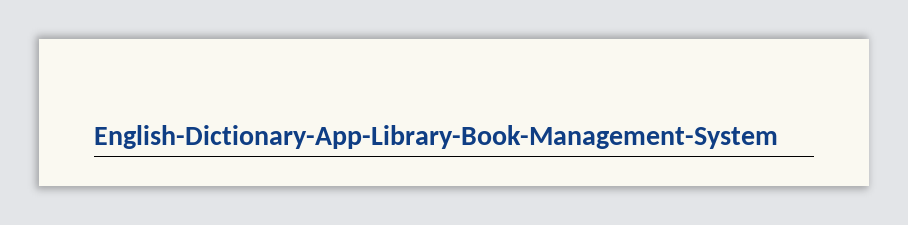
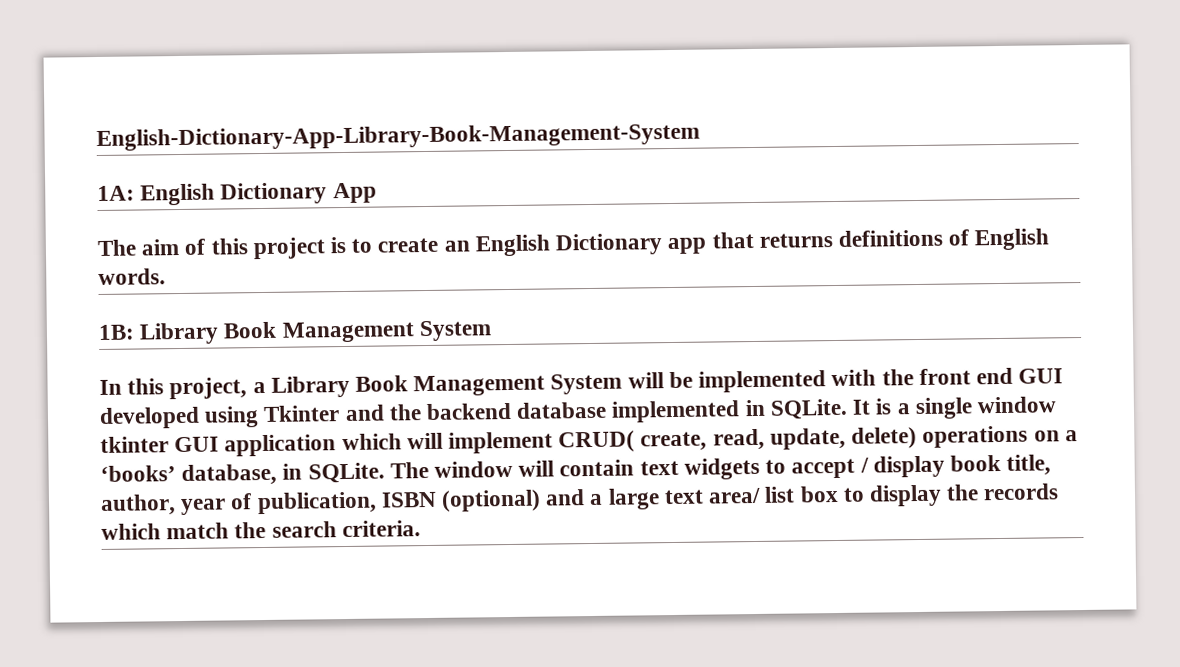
(778, 137) none -> [97,182,377,206] [97,228,1051,260] [98,268,166,286] [98,320,492,345] [99,367,1064,400] [99,396,1056,429] [100,425,1078,457] [100,454,1052,486] [100,483,1060,516] [101,520,421,540] // 1A: English Dictionary App // The aim of this project is to create an English Dictionary app that returns definitions of English words. // 1B: Library Book Management System // In this project, a Library Book Management System will be implemented with the front end GUI developed using Tkinter and the backend database implemented in SQLite. It is a single window tkinter GUI application which will implement CRUD( create, read, update, delete) operations on a ‘books’ database, in SQLite. The window will contain text widgets to accept / display book title, author, year of publication, ISBN (optional) and a large text area/ list box to display the records which match the search criteria.

